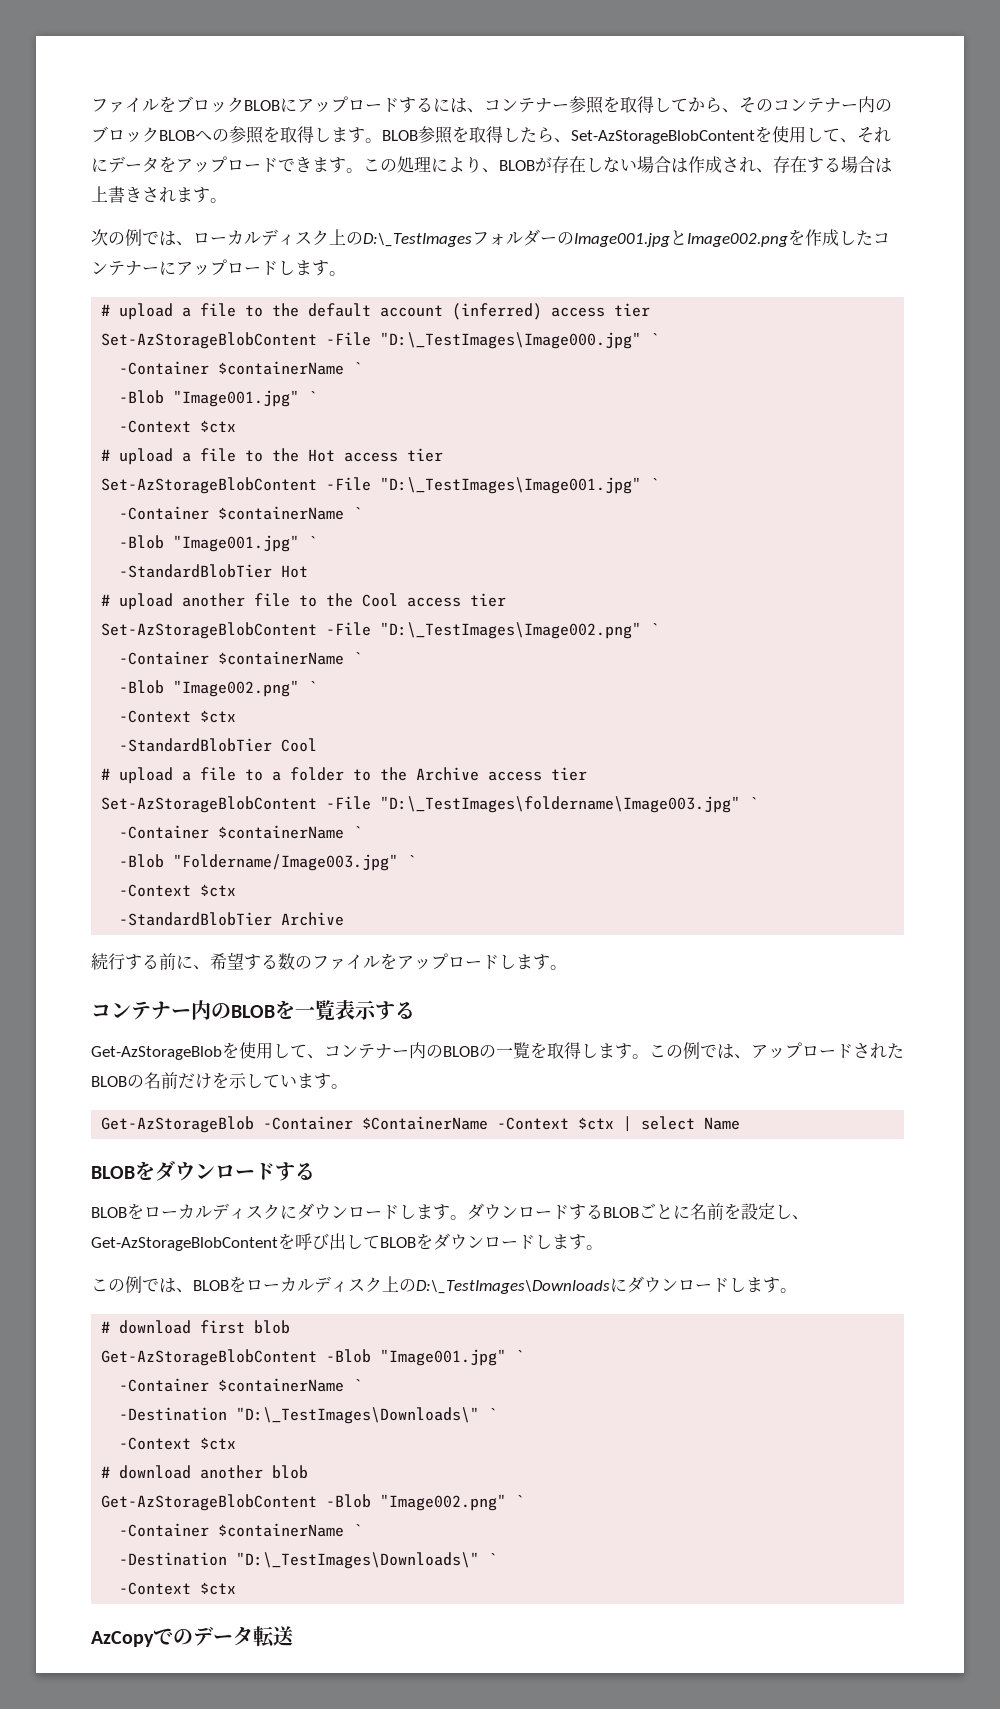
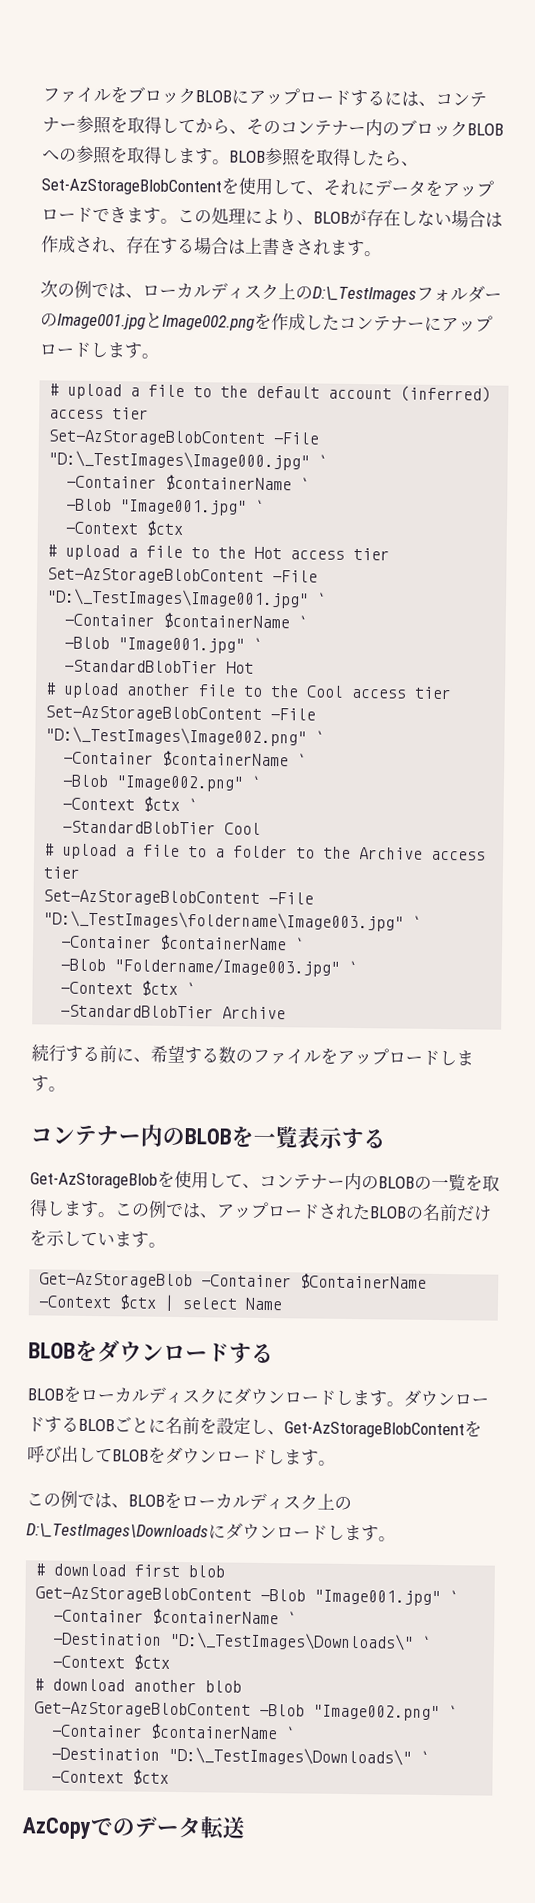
(237, 716) none -> [188,798,199,812] `
(237, 890) none -> [186,982,197,996] `

